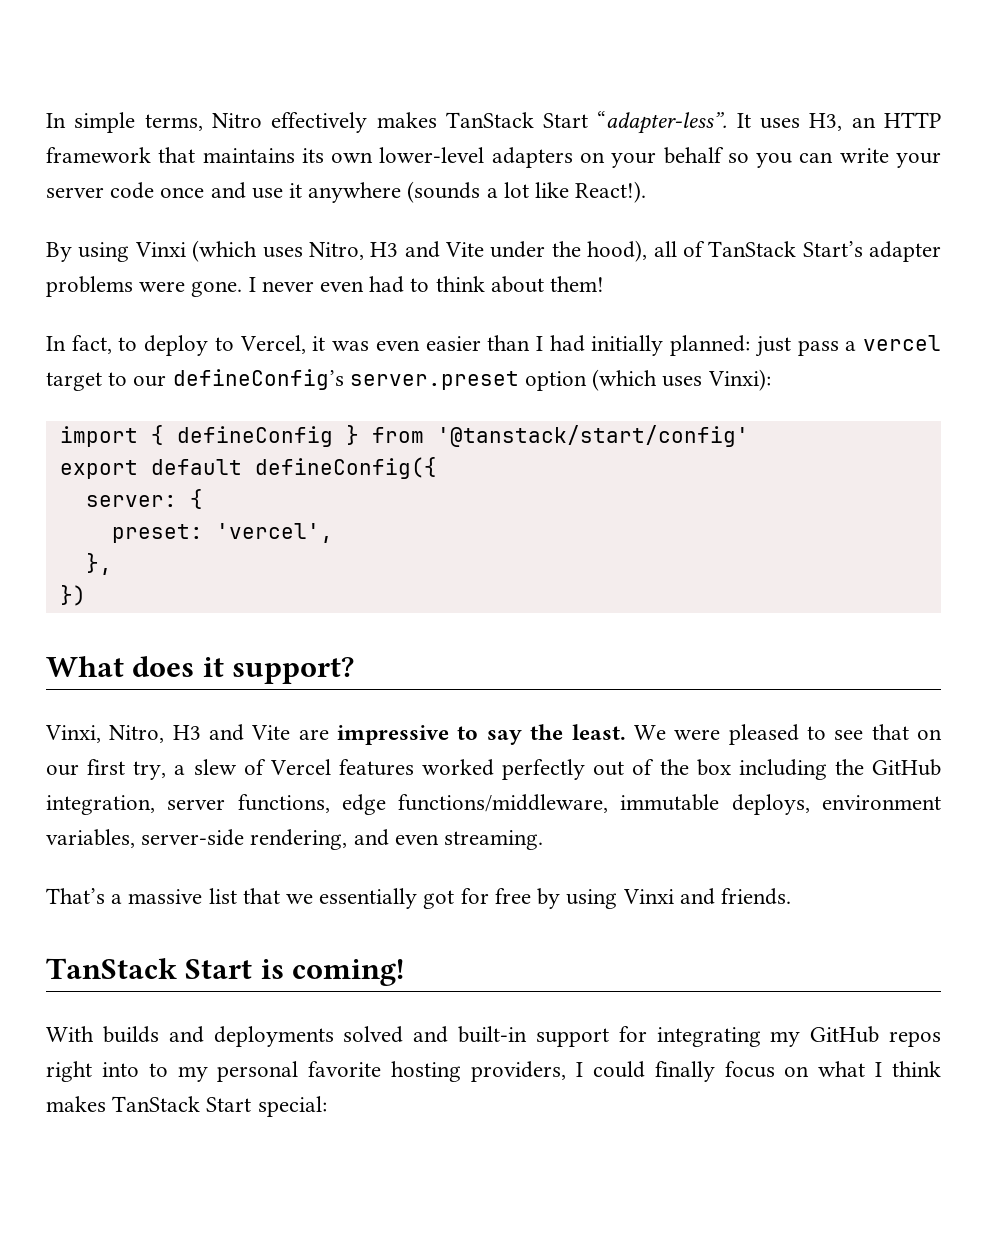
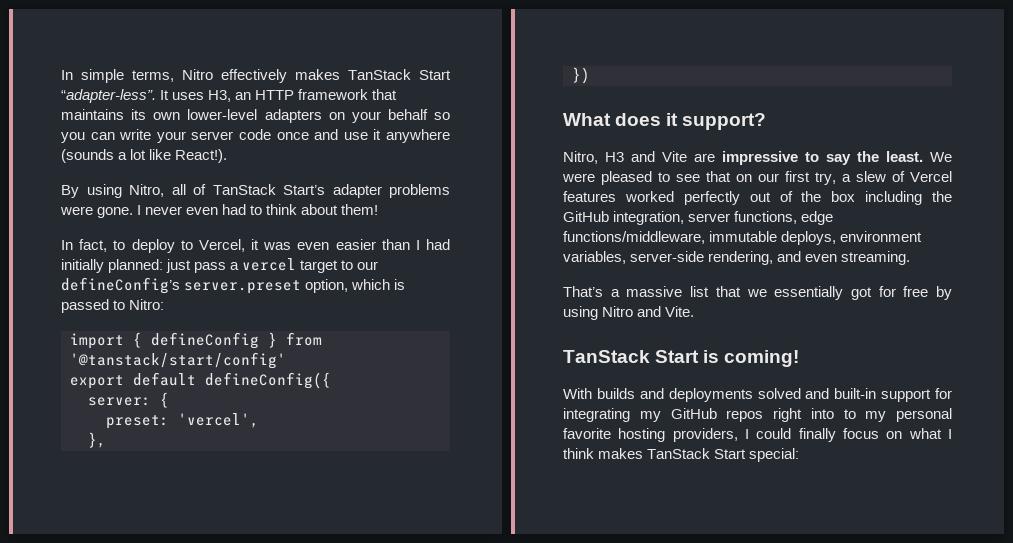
[134,240,648,262] Vinxi (which uses Nitro, H3 and Vite under the hood), -> [129,184,164,197] Nitro,
[525,369,771,391] option (which uses Vinxi): -> [305,279,406,293] [61,299,165,313] option, which is passed to Nitro:
[45,725,101,743] Vinxi, -> (767, 121) none
[622,888,791,905] Vinxi and friends. -> [602,306,695,317] Nitro and Vite.

